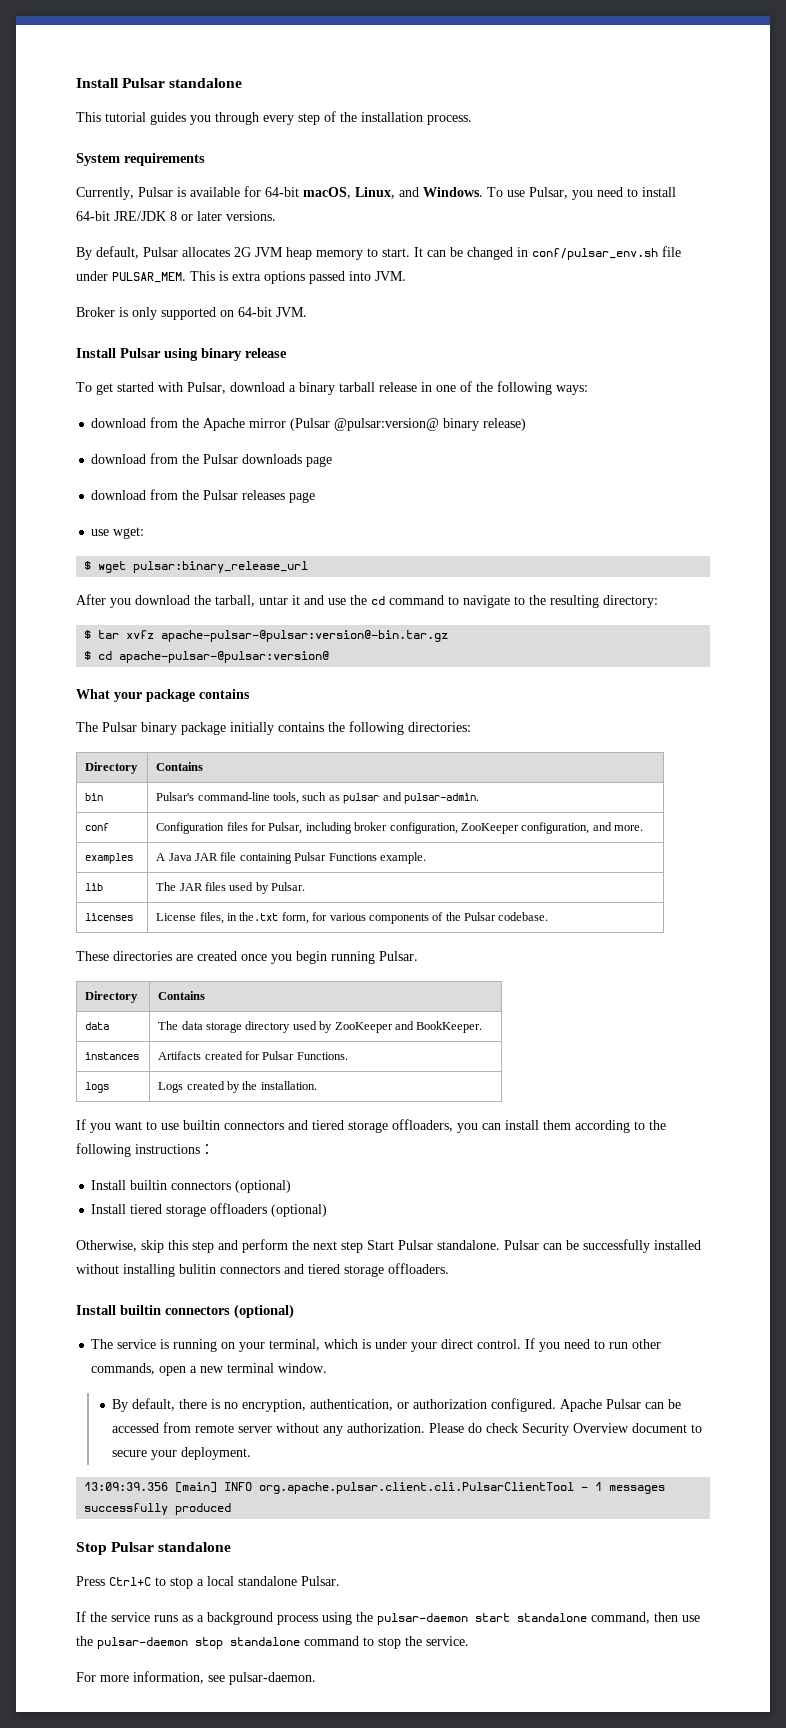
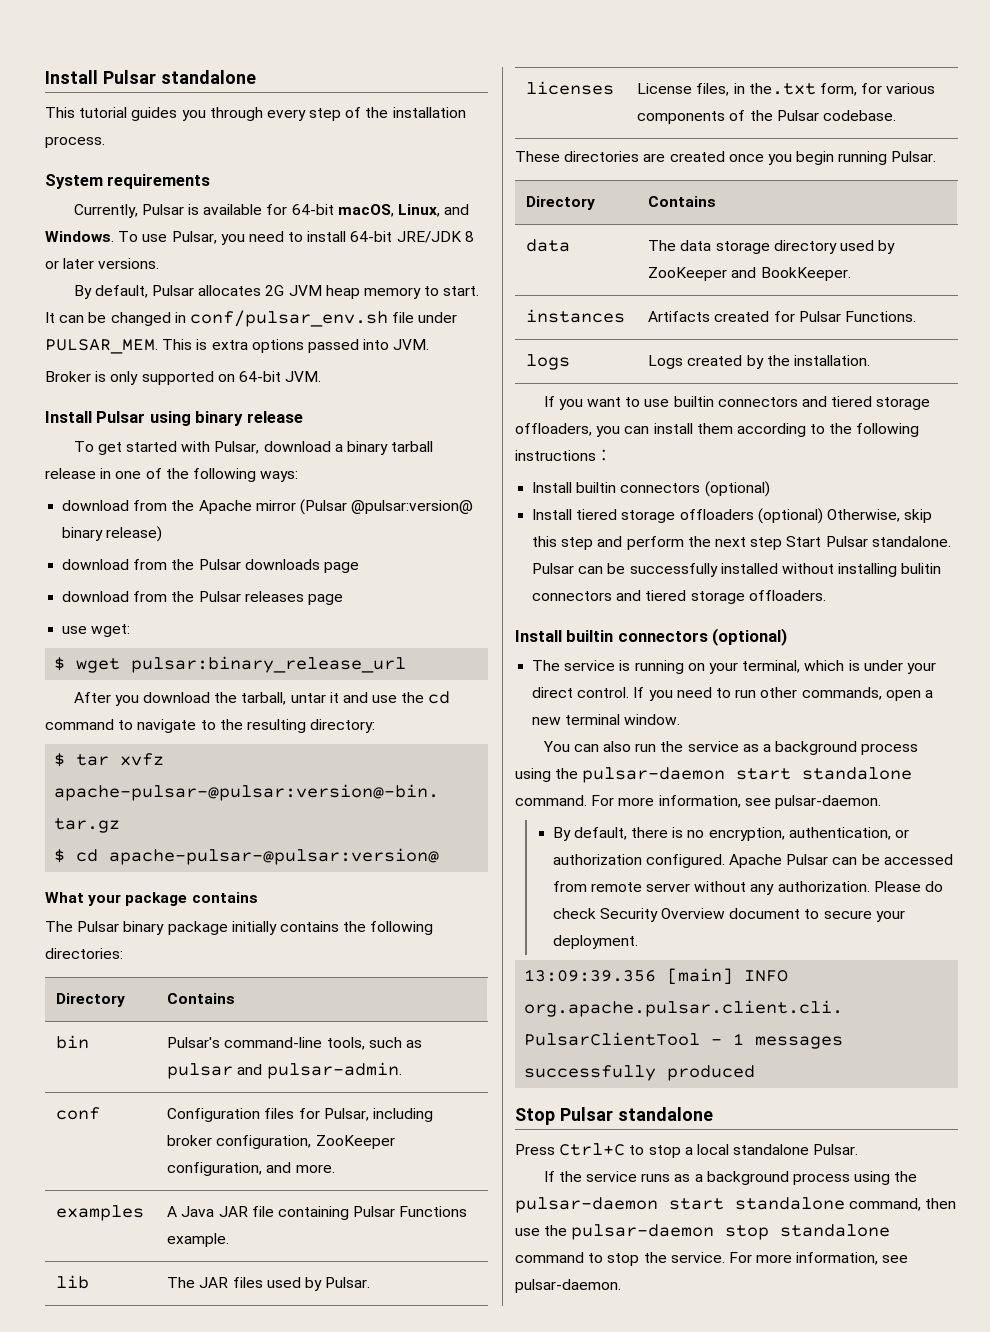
(328, 1210) // -> (823, 516) none
(328, 1368) none -> [542,741,919,755] [515,767,913,783] [515,795,881,809] // You can also run the service as a background process using the pulsar-daemon start standalone command. For more information, see pulsar-daemon.
(469, 1641) // -> (725, 1257) none

